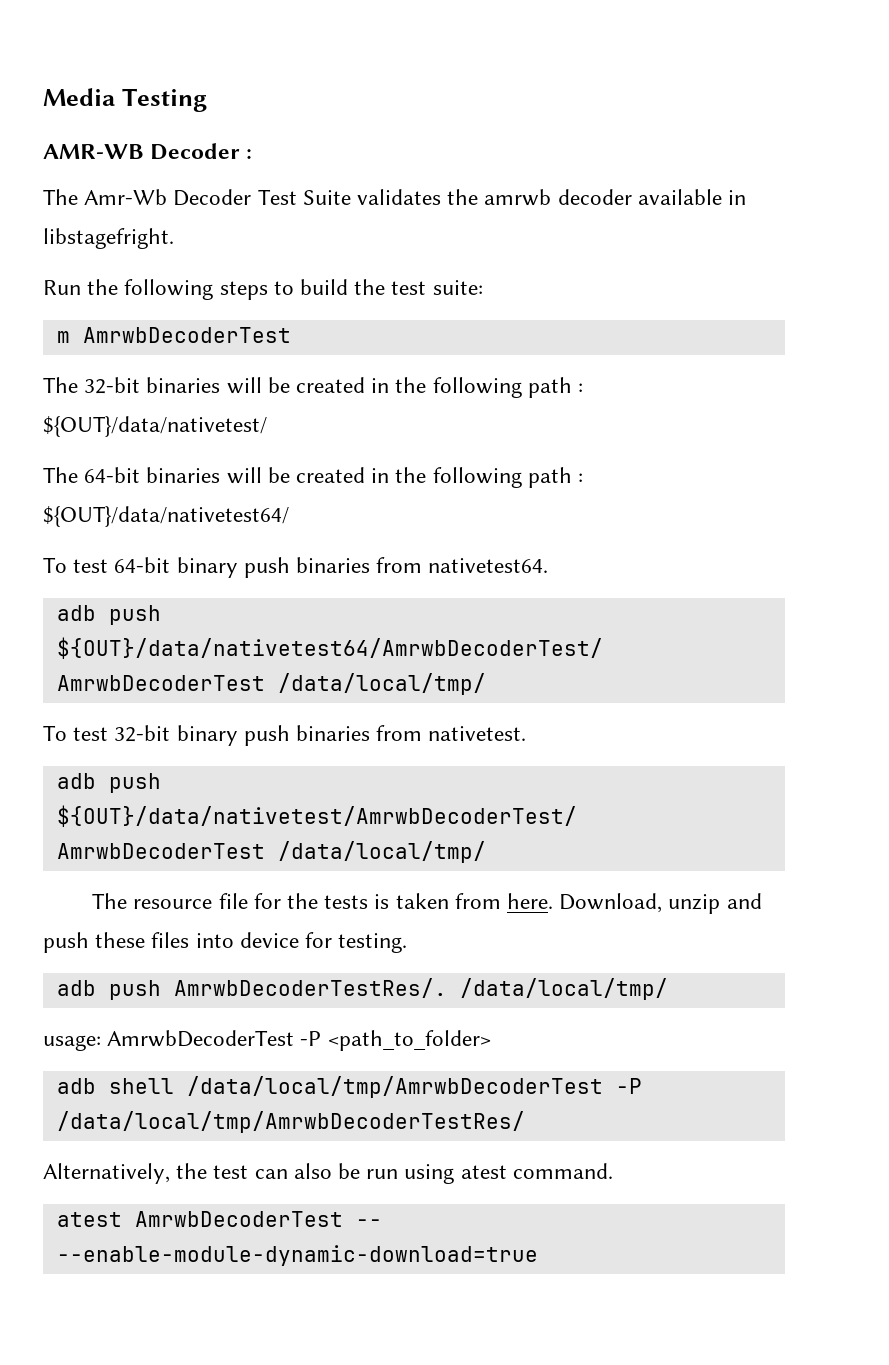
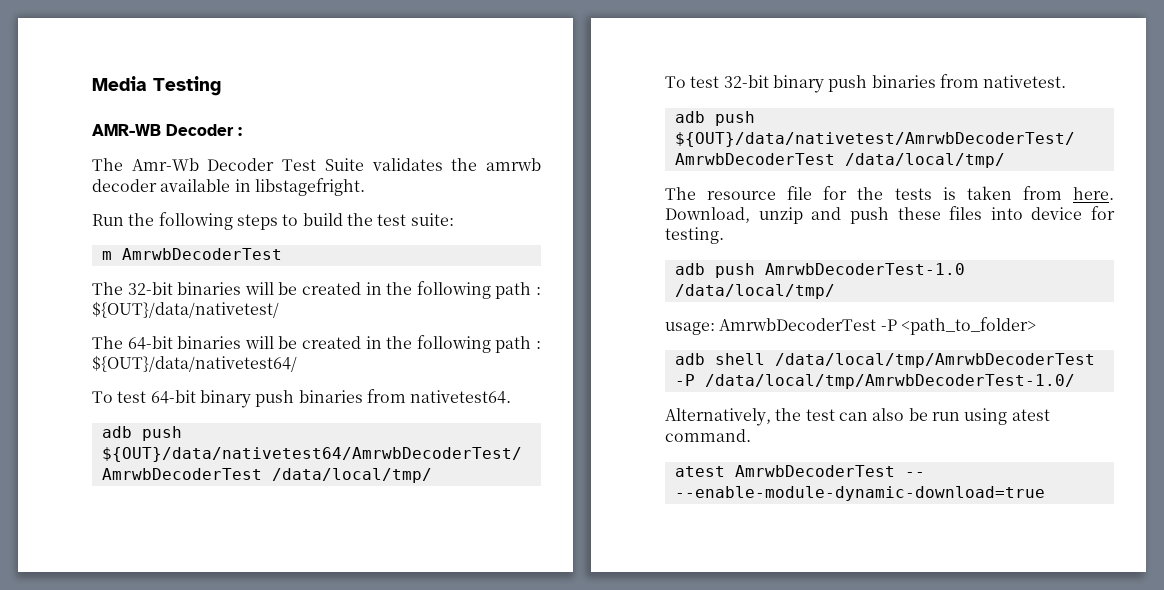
[173,978,447,998] AmrwbDecoderTestRes/. -> [764,263,965,275] AmrwbDecoderTest-1.0
[56,1111,525,1133] /data/local/tmp/AmrwbDecoderTestRes/ -> [704,374,1075,389] /data/local/tmp/AmrwbDecoderTest-1.0/

